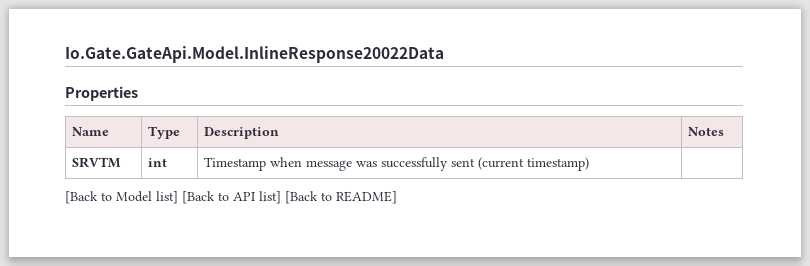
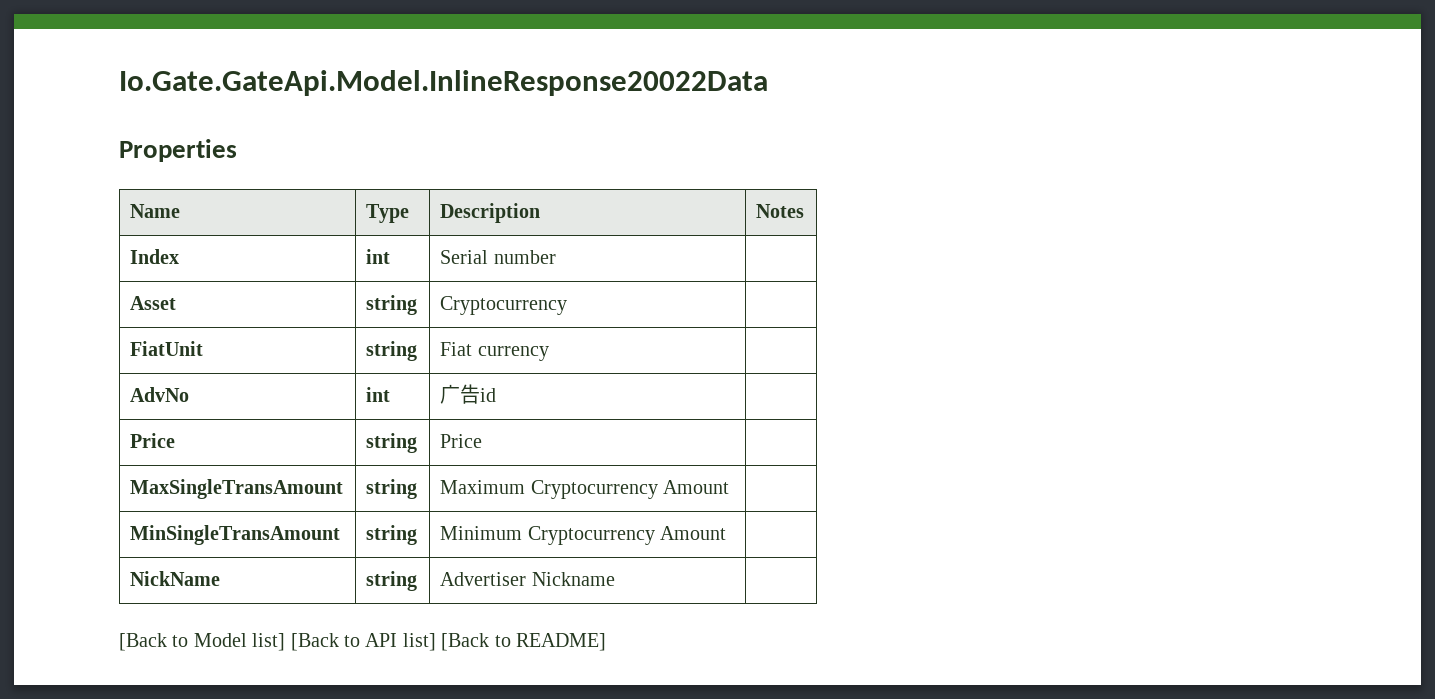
[72,157,122,168] [148,158,168,167] [204,157,590,171] SRVTM | int | Timestamp when message was successfully sent (current timestamp) -> [130,249,180,264] [366,249,391,264] [440,250,556,264] [130,296,177,310] [366,295,418,315] [440,296,568,315] [130,341,204,356] [366,341,418,361] [440,342,549,361] [130,387,190,402] [366,387,391,402] [440,384,497,404] [130,433,176,448] [366,433,418,453] [440,434,483,448] [130,479,344,499] [366,479,418,499] [440,480,729,499] [130,525,341,545] [366,525,418,545] [440,526,726,545] [130,571,221,586] [366,571,418,591] [440,572,615,586] Index | int | Serial number | // Asset | string | Cryptocurrency | // FiatUnit | string | Fiat currency | // AdvNo | int | 广告id | // Price | string | Price | // MaxSingleTransAmount | string | Maximum Cryptocurrency Amount | // MinSingleTransAmount | string | Minimum Cryptocurrency Amount | // NickName | string | Advertiser Nickname

